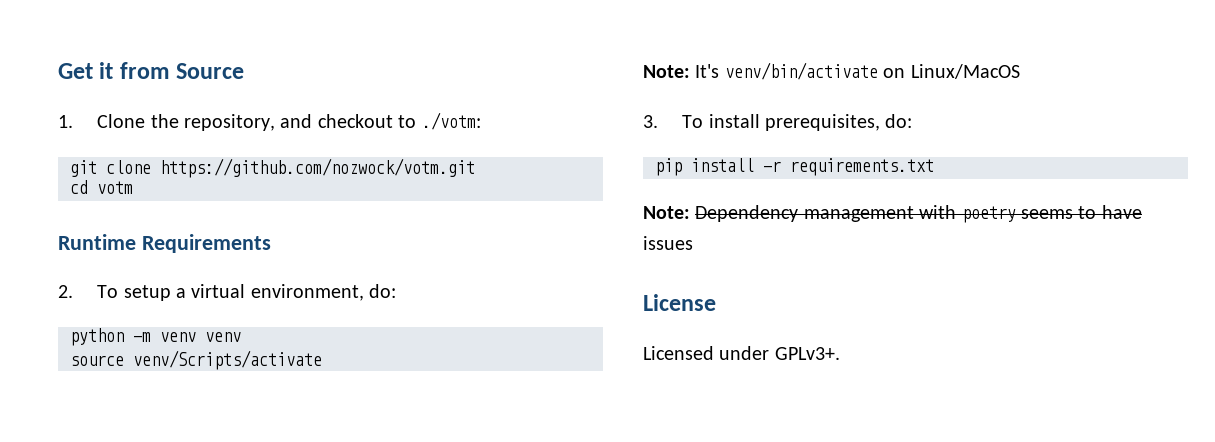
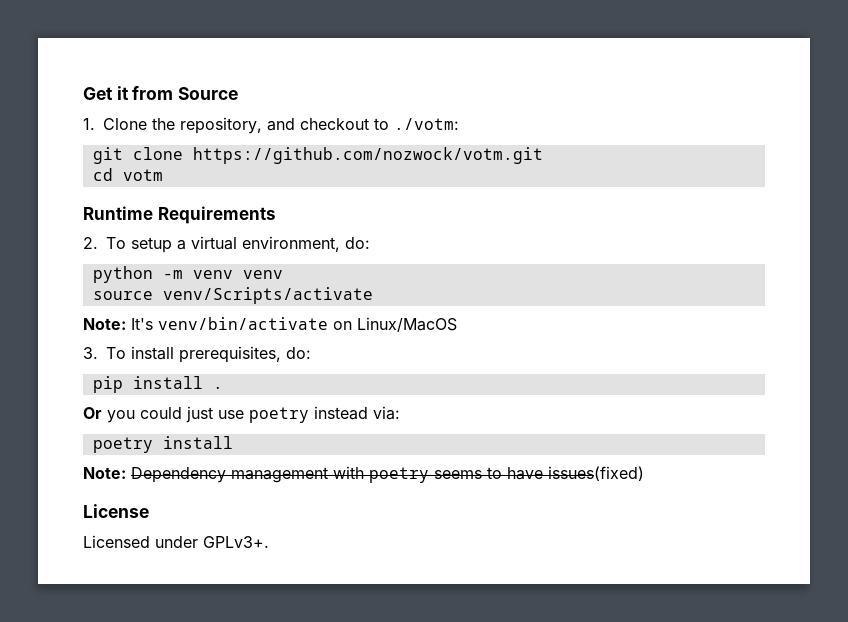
[763,158,934,176] -r requirements.txt -> [212,386,223,389] [83,406,400,423] [92,436,233,453] . // Or you could just use poetry instead via: // poetry install
[643,236,693,250] issues -> [548,466,644,481] issues(fixed)

